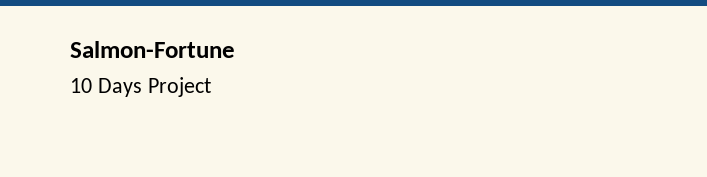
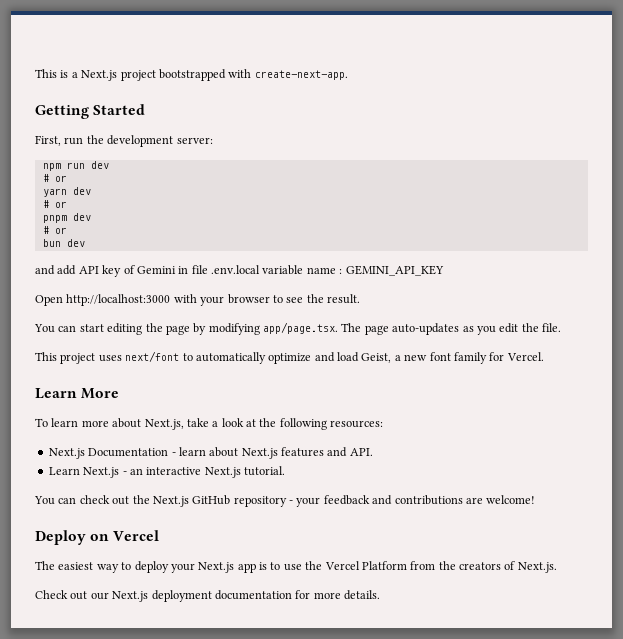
[70,41,235,58] [70,77,211,97] Salmon-Fortune // 10 Days Project -> [35,69,348,81] [35,104,146,119] [35,135,213,147] [42,161,109,171] [42,174,67,182] [42,187,91,197] [42,200,67,208] [42,213,91,223] [42,226,67,234] [42,239,85,247] [35,265,444,277] [35,294,360,306] [34,322,561,335] [35,351,544,364] [35,388,120,399] [35,418,384,430] [48,447,373,459] [48,466,285,478] [34,495,536,507] [35,530,160,545] [35,561,557,573] [35,590,380,602] This is a Next.js project bootstrapped with create-next-app. // Getting Started // First, run the development server: // npm run dev // # or // yarn dev // # or // pnpm dev // # or // bun dev // and add API key of Gemini in file .env.local variable name : GEMINI_API_KEY // Open http://localhost:3000 with your browser to see the result. // You can start editing the page by modifying app/page.tsx. The page auto-updates as you edit the file. // This project uses next/font to automatically optimize and load Geist, a new font family for Vercel. // Learn More // To learn more about Next.js, take a look at the following resources: // Next.js Documentation - learn about Next.js features and API. // Learn Next.js - an interactive Next.js tutorial. // You can check out the Next.js GitHub repository - your feedback and contributions are welcome! // Deploy on Vercel // The easiest way to deploy your Next.js app is to use the Vercel Platform from the creators of Next.js. // Check out our Next.js deployment documentation for more details.

